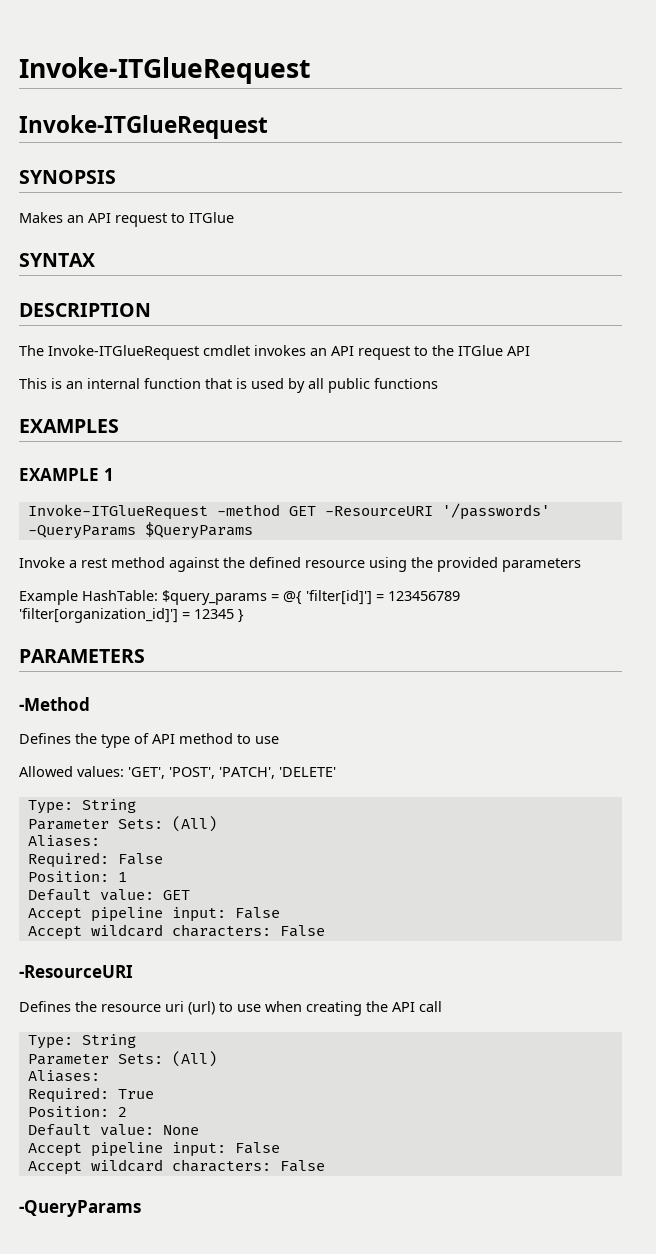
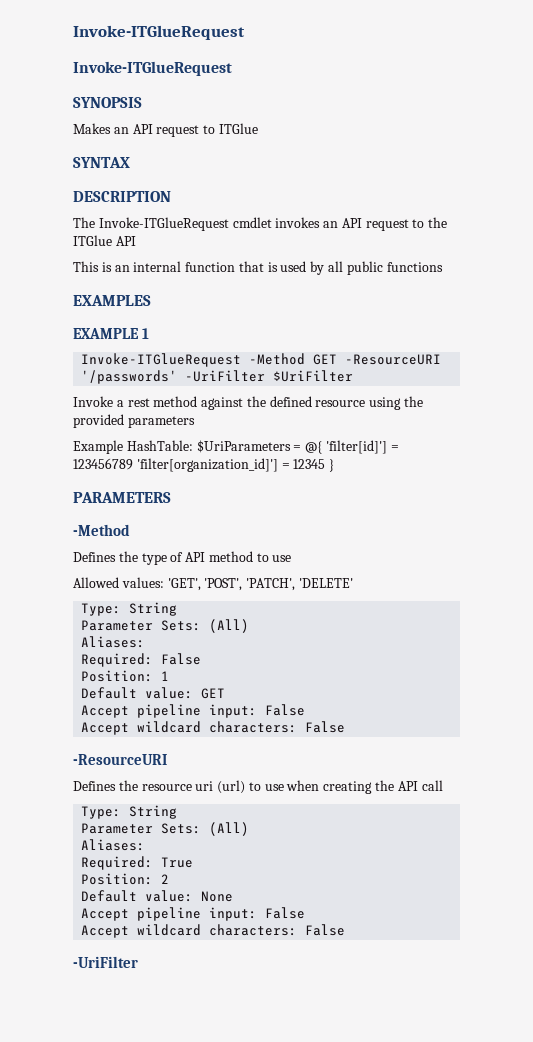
[216,504,280,516] -method -> [249,353,306,365] -Method
[27,522,253,539] -QueryParams $QueryParams -> [185,370,354,382] -UriFilter $UriFilter
[162,590,267,605] $query_params -> [196,440,291,453] $UriParameters
[19,1200,141,1217] -QueryParams -> [73,956,138,968] -UriFilter

